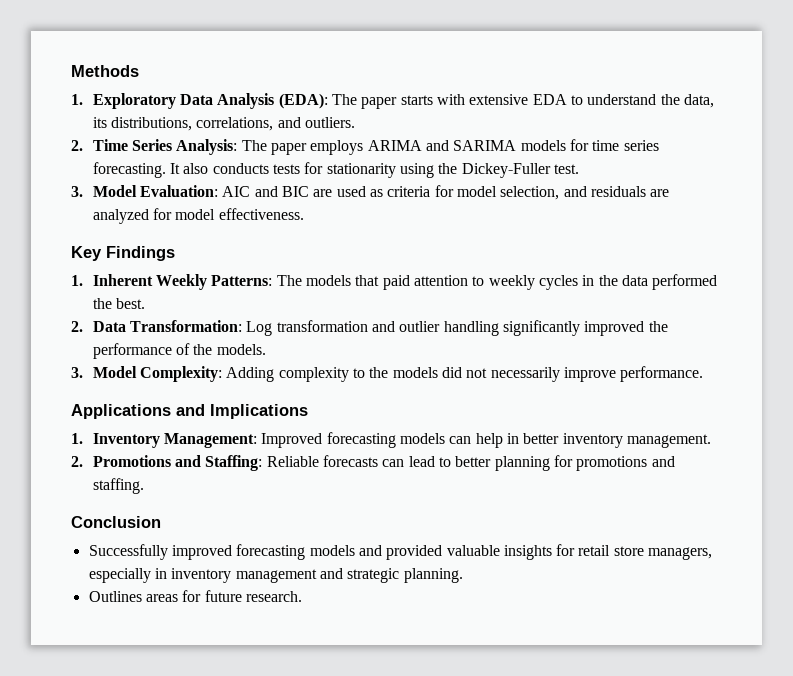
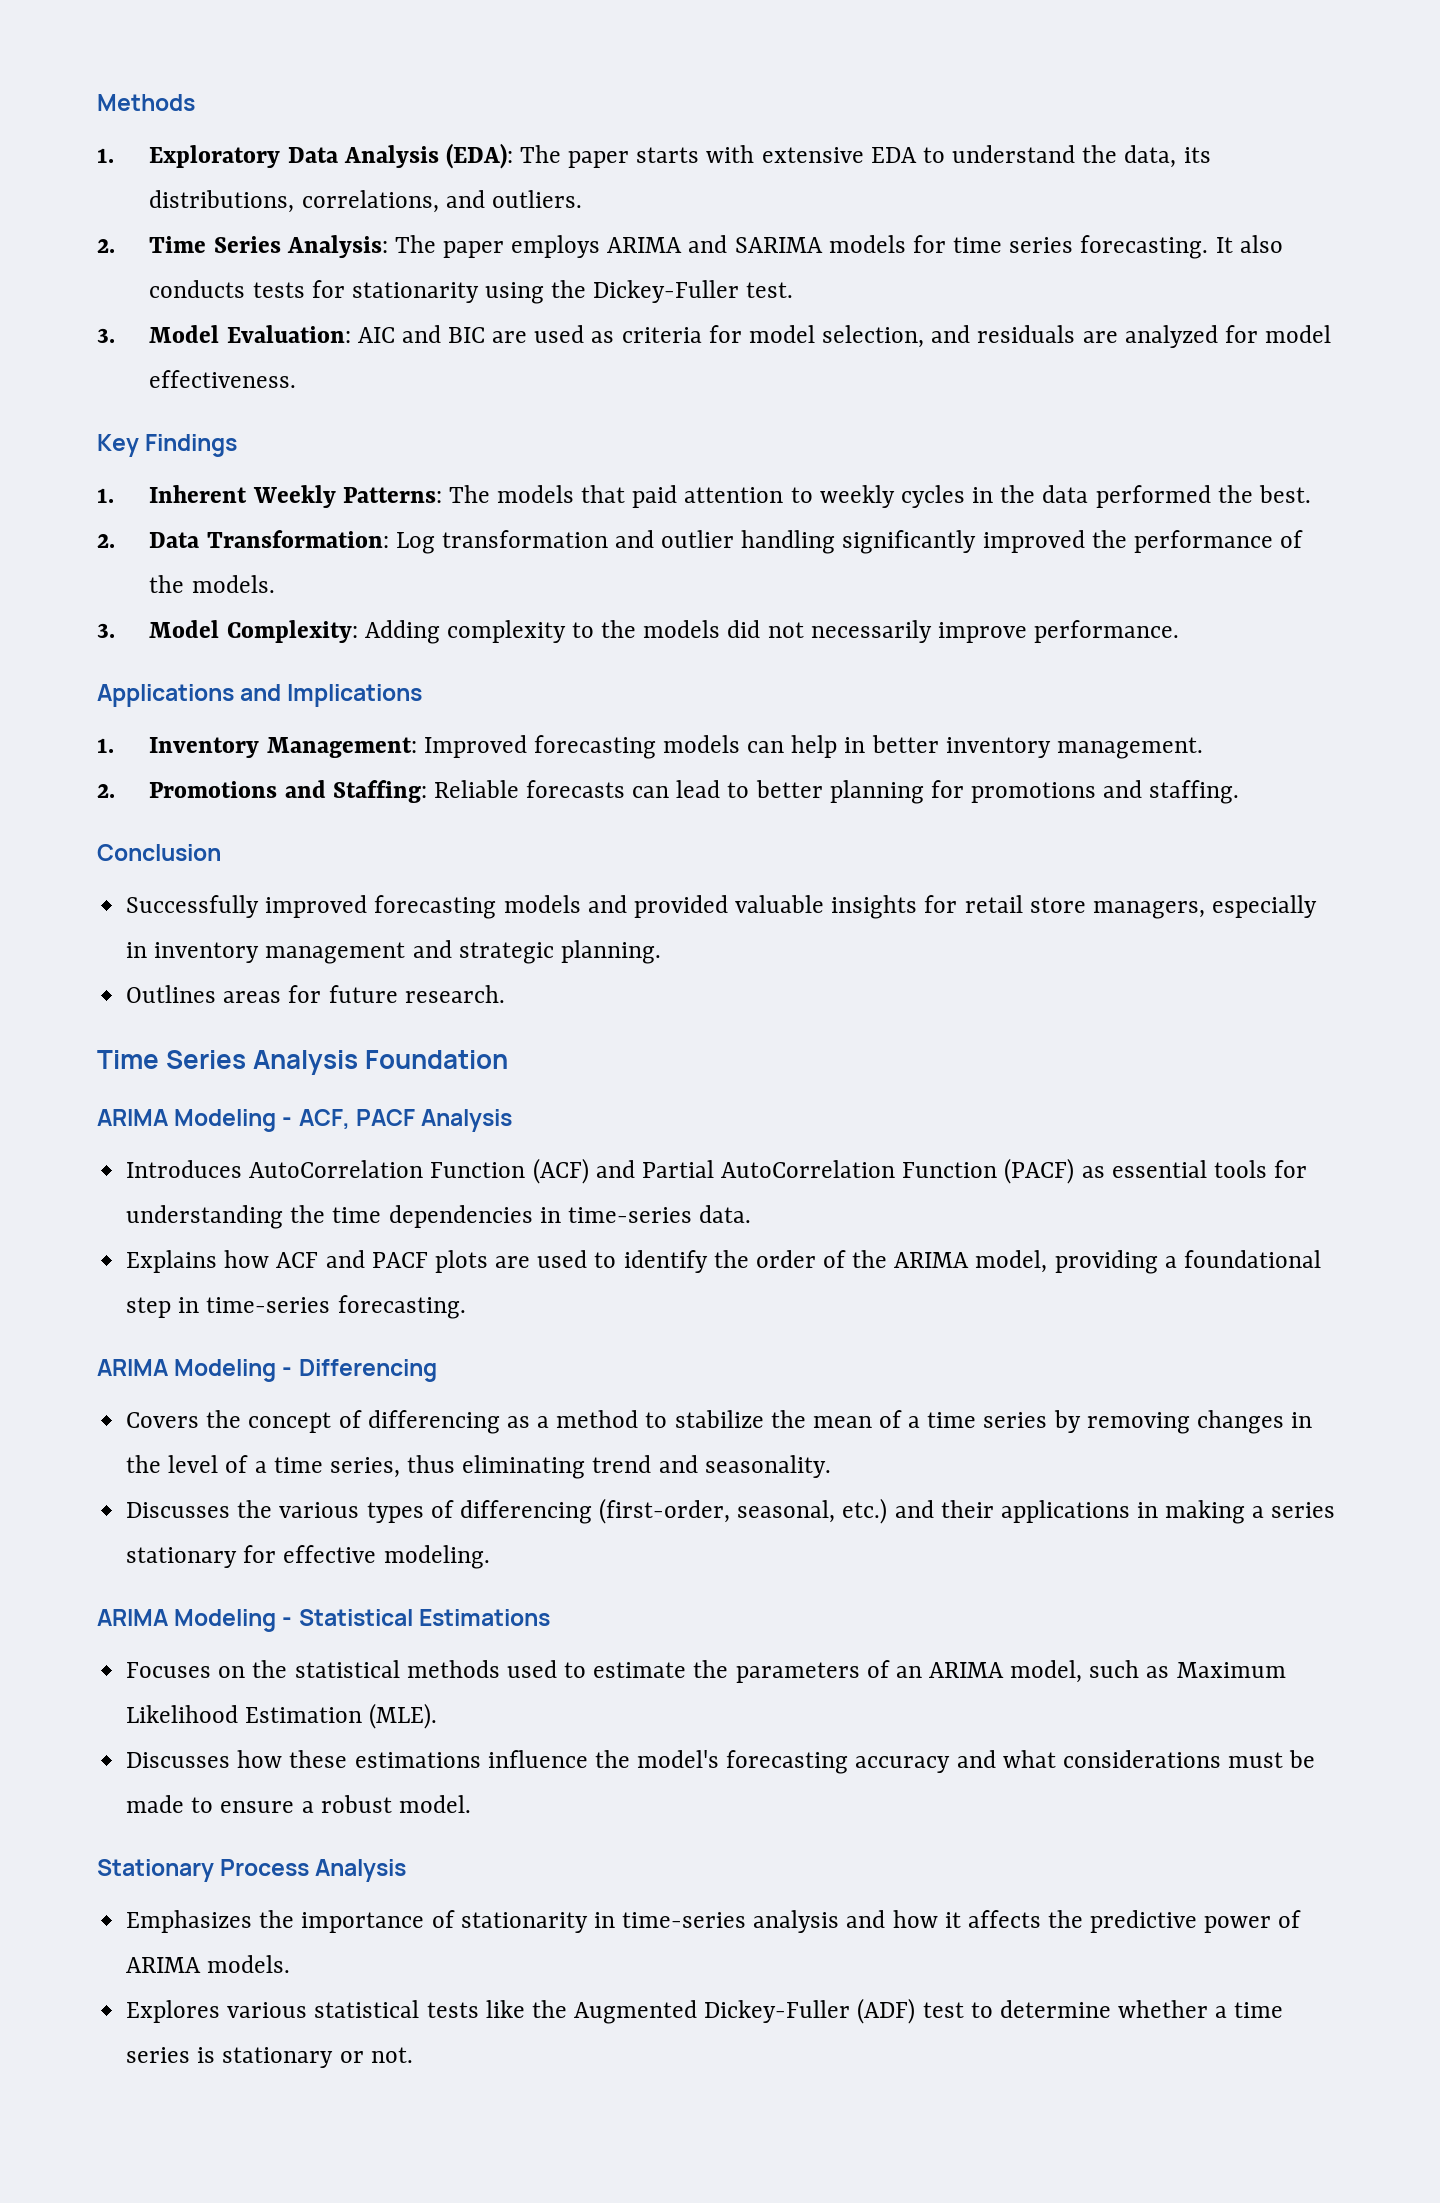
(302, 596) none -> [97,1050,509,1075] [97,1109,513,1132] [126,1158,1308,1184] [126,1205,752,1229] [126,1250,1321,1274] [126,1295,466,1319] [97,1359,437,1382] [126,1410,1313,1434] [126,1455,831,1479] [126,1498,1336,1524] [126,1545,490,1569] [97,1609,550,1632] [126,1660,1286,1683] [126,1703,438,1729] [126,1750,1316,1774] [126,1795,471,1813] [97,1859,407,1882] [126,1910,1302,1933] [126,1955,291,1973] [126,1998,1284,2024] [126,2047,413,2068] // Time Series Analysis Foundation // ARIMA Modeling - ACF, PACF Analysis // Introduces AutoCorrelation Function (ACF) and Partial AutoCorrelation Function (PACF) as essential tools for understanding the time dependencies in time-series data. // Explains how ACF and PACF plots are used to identify the order of the ARIMA model, providing a foundational step in time-series forecasting. // ARIMA Modeling - Differencing // Covers the concept of differencing as a method to stabilize the mean of a time series by removing changes in the level of a time series, thus eliminating trend and seasonality. // Discusses the various types of differencing (first-order, seasonal, etc.) and their applications in making a series stationary for effective modeling. // ARIMA Modeling - Statistical Estimations // Focuses on the statistical methods used to estimate the parameters of an ARIMA model, such as Maximum Likelihood Estimation (MLE). // Discusses how these estimations influence the model's forecasting accuracy and what considerations must be made to ensure a robust model. // Stationary Process Analysis // Emphasizes the importance of stationarity in time-series analysis and how it affects the predictive power of ARIMA models. // Explores various statistical tests like the Augmented Dickey-Fuller (ADF) test to determine whether a time series is stationary or not.

